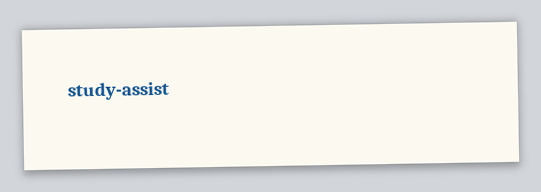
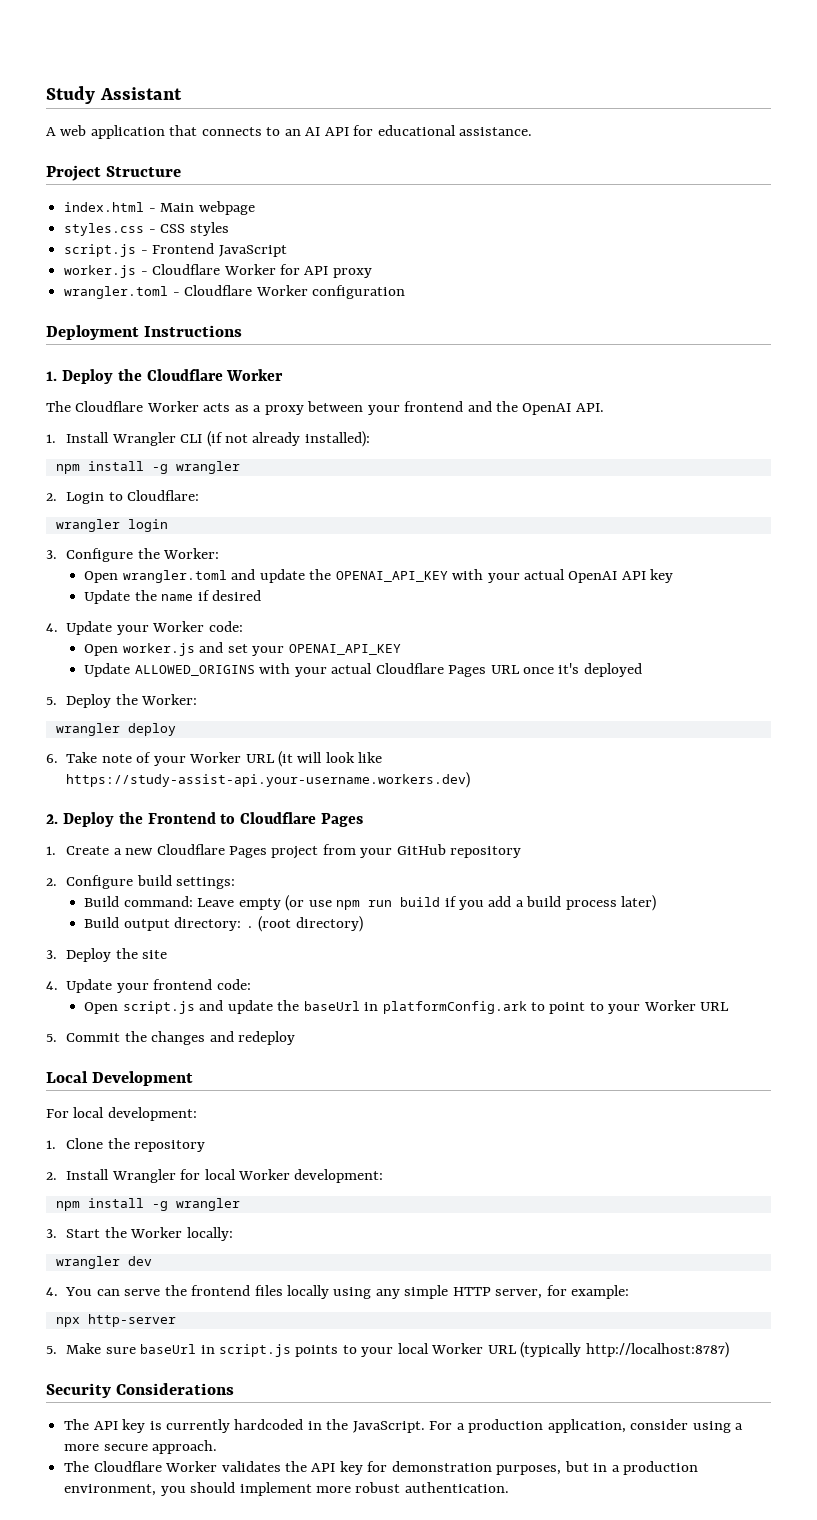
[67,81,170,101] study-assist -> [46,86,182,104] [46,125,533,139] [46,165,182,181] [64,201,255,215] [64,222,229,236] [64,243,287,257] [64,264,372,278] [64,285,405,299] [46,325,243,340] [46,369,284,384] [46,401,604,415] [46,431,370,447] [55,461,240,474] [46,490,200,504] [55,519,168,532] [46,548,220,562] [84,569,674,583] [84,590,262,604] [46,621,243,635] [84,642,401,656] [84,663,642,677] [46,694,198,708] [55,723,176,736] [46,751,383,767] [66,772,471,788] [46,812,364,827] [46,844,522,859] [46,875,236,889] [84,895,657,911] [84,916,363,932] [46,948,168,962] [46,979,251,993] [84,1000,730,1014] [46,1031,296,1045] [46,1071,194,1086] [46,1107,197,1121] [46,1138,206,1152] [46,1169,384,1183] [55,1198,240,1211] [46,1227,233,1241] [55,1256,152,1269] [46,1285,630,1299] [55,1314,176,1327] [46,1342,729,1358] [46,1383,235,1398] [64,1419,743,1433] [64,1440,218,1454] [64,1461,699,1475] [64,1482,509,1496] Study Assistant // A web application that connects to an AI API for educational assistance. // Project Structure // index.html - Main webpage // styles.css - CSS styles // script.js - Frontend JavaScript // worker.js - Cloudflare Worker for API proxy // wrangler.toml - Cloudflare Worker configuration // Deployment Instructions // 1. Deploy the Cloudflare Worker // The Cloudflare Worker acts as a proxy between your frontend and the OpenAI API. // 1. Install Wrangler CLI (if not already installed): // npm install -g wrangler // 2. Login to Cloudflare: // wrangler login // 3. Configure the Worker: // Open wrangler.toml and update the OPENAI_API_KEY with your actual OpenAI API key // Update the name if desired // 4. Update your Worker code: // Open worker.js and set your OPENAI_API_KEY // Update ALLOWED_ORIGINS with your actual Cloudflare Pages URL once it's deployed // 5. Deploy the Worker: // wrangler deploy // 6. Take note of your Worker URL (it will look like https://study-assist-api.your-username.workers.dev) // 2. Deploy the Frontend to Cloudflare Pages // 1. Create a new Cloudflare Pages project from your GitHub repository // 2. Configure build settings: // Build command: Leave empty (or use npm run build if you add a build process later) // Build output directory: . (root directory) // 3. Deploy the site // 4. Update your frontend code: // Open script.js and update the baseUrl in platformConfig.ark to point to your Worker URL // 5. Commit the changes and redeploy // Local Development // For local development: // 1. Clone the repository // 2. Install Wrangler for local Worker development: // npm install -g wrangler // 3. Start the Worker locally: // wrangler dev // 4. You can serve the frontend files locally using any simple HTTP server, for example: // npx http-server // 5. Make sure baseUrl in script.js points to your local Worker URL (typically http://localhost:8787) // Security Considerations // The API key is currently hardcoded in the JavaScript. For a production application, consider using a more secure approach. // The Cloudflare Worker validates the API key for demonstration purposes, but in a production environment, you should implement more robust authentication.

